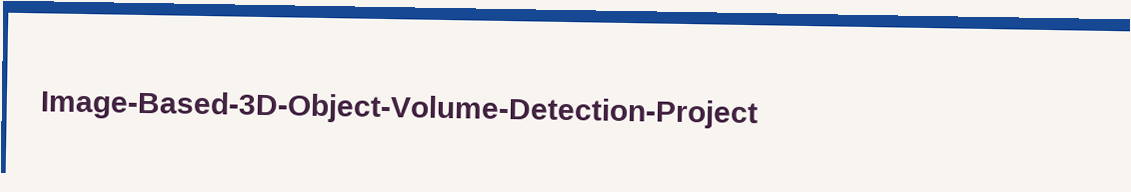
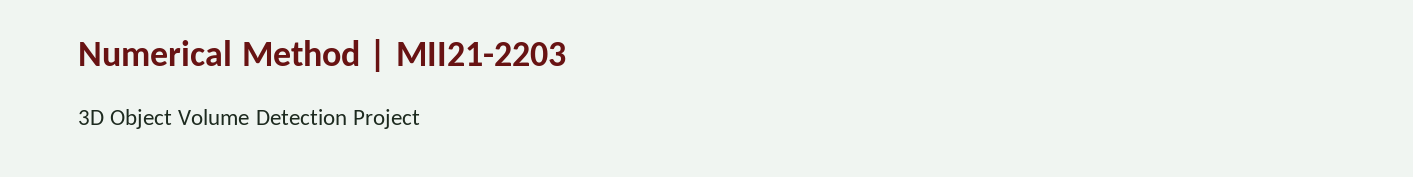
[40,89,758,130] Image-Based-3D-Object-Volume-Detection-Project -> [78,39,567,72] [78,109,420,129] Numerical Method | MII21-2203 // 3D Object Volume Detection Project

